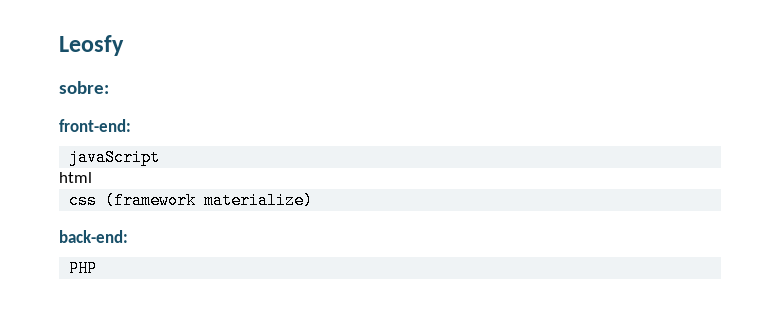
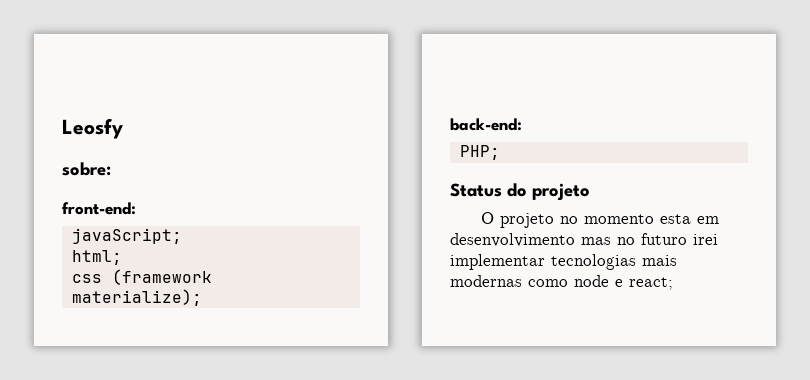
[69,149,161,166] [59,172,92,183] javaScript // html -> [71,228,182,244] [71,250,122,265] javaScript; // html;
[204,192,314,209] materialize) -> [71,289,202,306] materialize);
[69,260,98,277] PHP -> [459,145,500,160] [450,183,590,201] [480,212,719,228] [450,233,718,247] [450,254,677,270] [450,275,673,290] PHP; // Status do projeto // O projeto no momento esta em desenvolvimento mas no futuro irei implementar tecnologias mais modernas como node e react;

